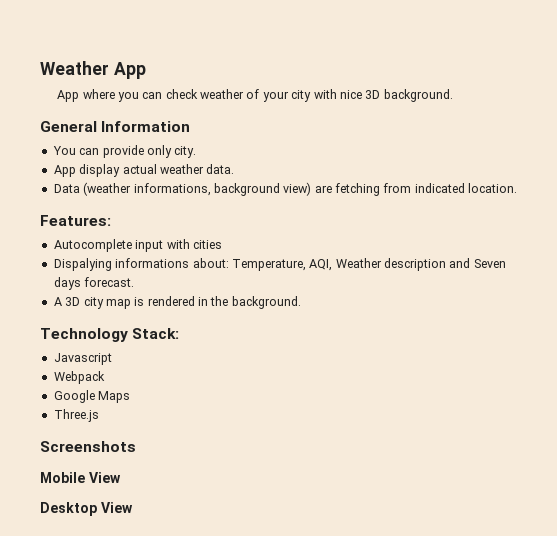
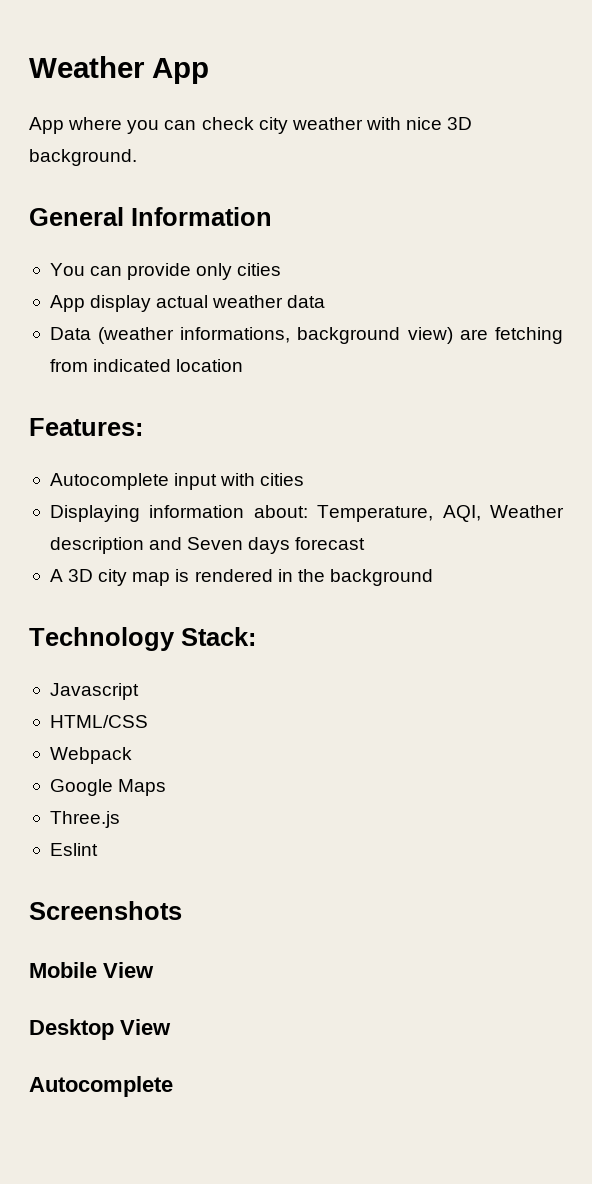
[200,89,312,102] weather of your city -> [258,117,363,134] city weather
[174,146,197,158] city. -> [237,263,282,276] cities
[206,164,235,174] data. -> [287,295,326,308] data
[468,183,518,193] location. -> [176,359,244,372] location
[53,258,190,271] Dispalying informations -> [49,505,245,522] Displaying information
[84,277,135,287] forecast. -> [295,537,366,550] forecast
[231,296,301,309] background. -> [329,569,433,586] background
(112, 359) none -> [49,715,148,728] // HTML/CSS
(99, 415) none -> [49,843,98,856] // Eslint
(133, 507) none -> [29,1076,173,1097] // Autocomplete

